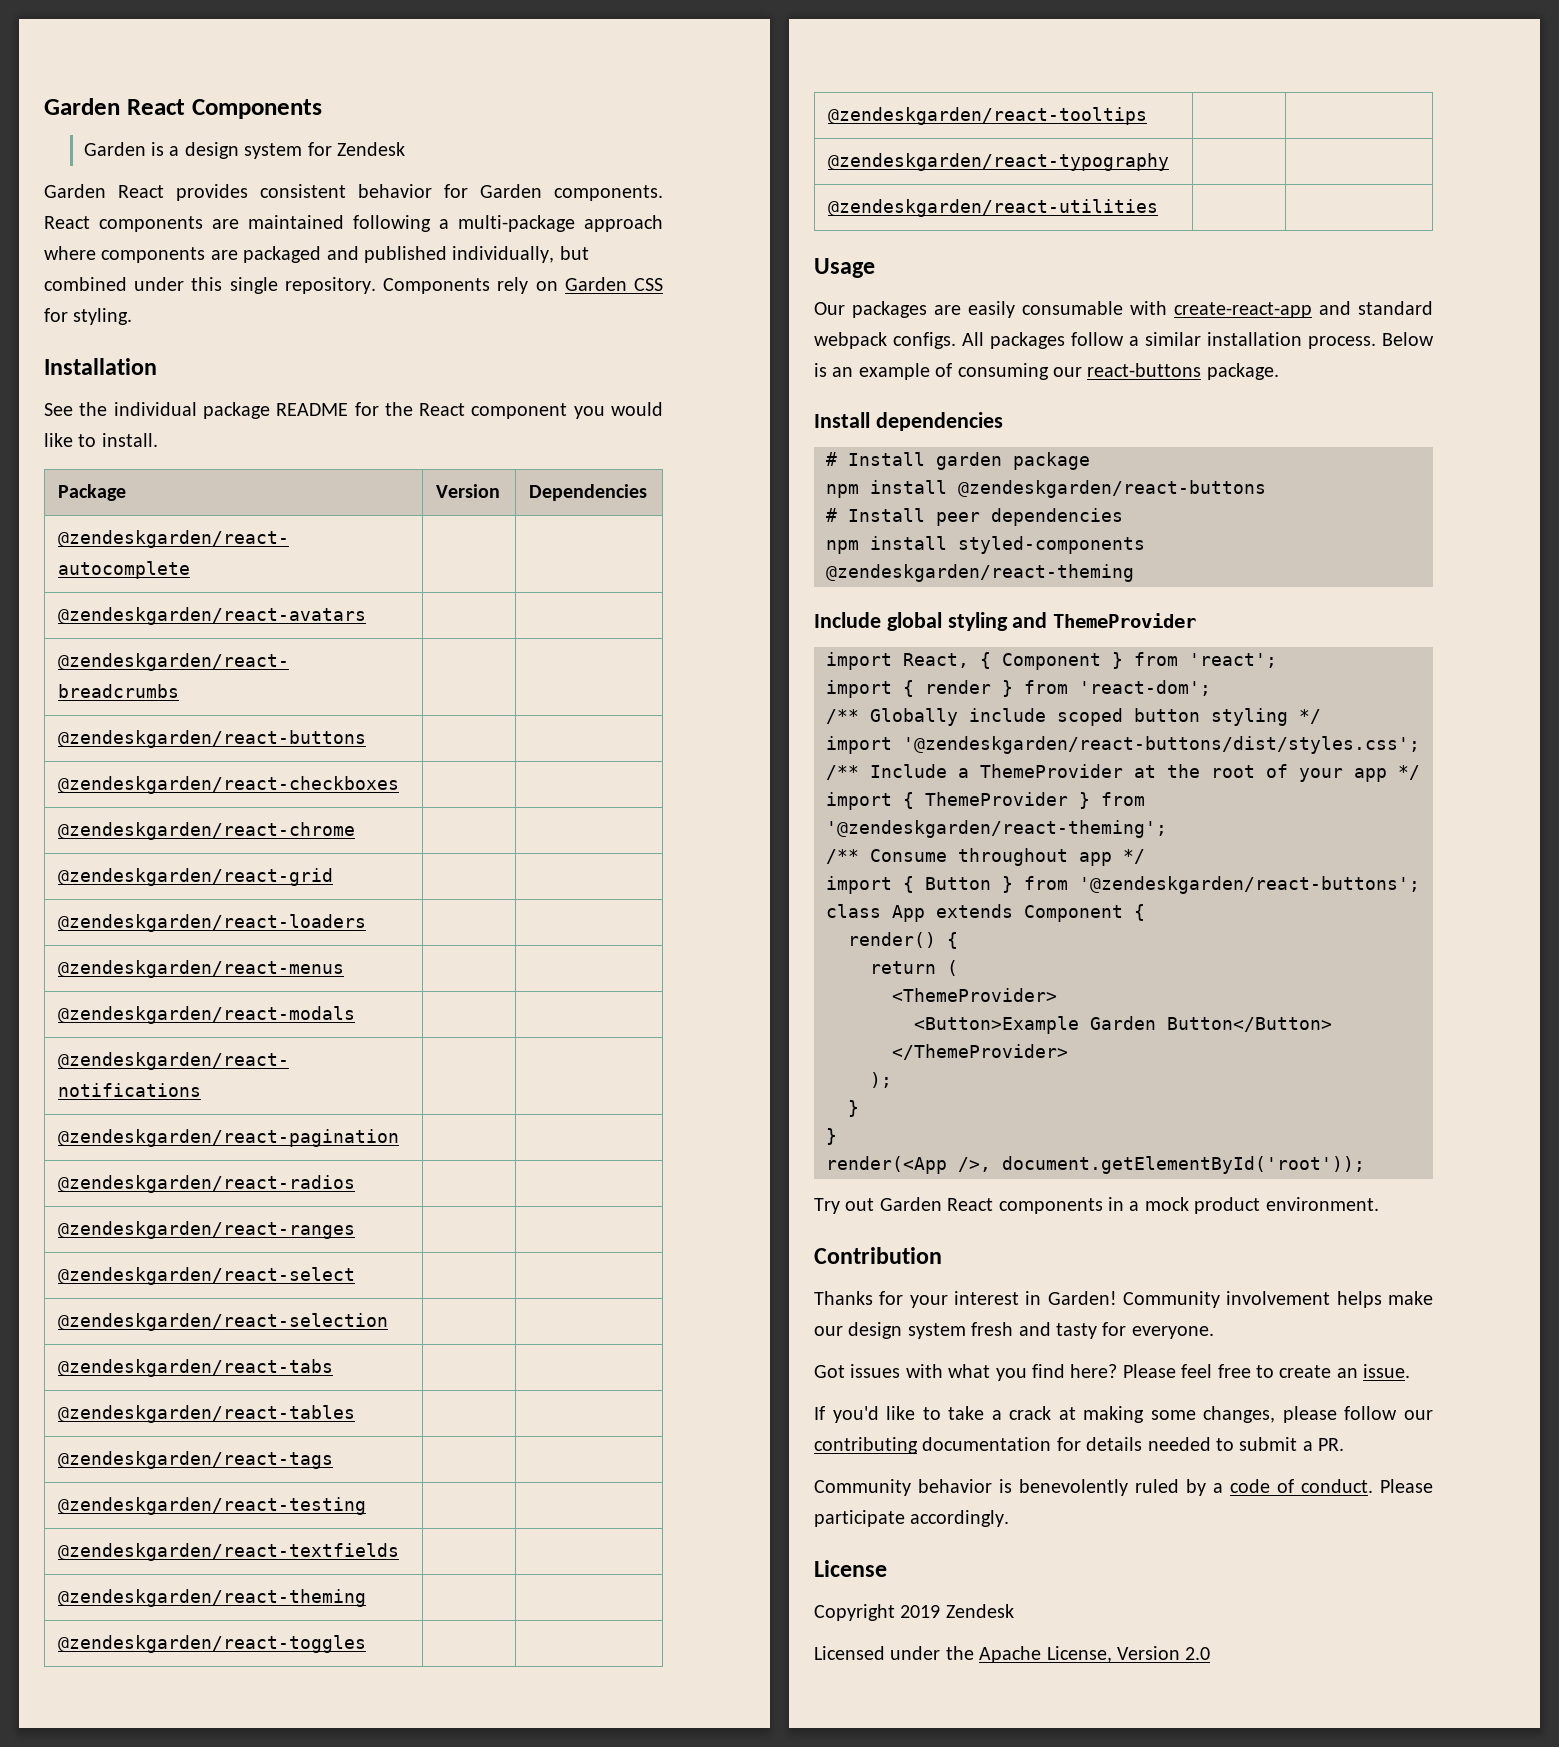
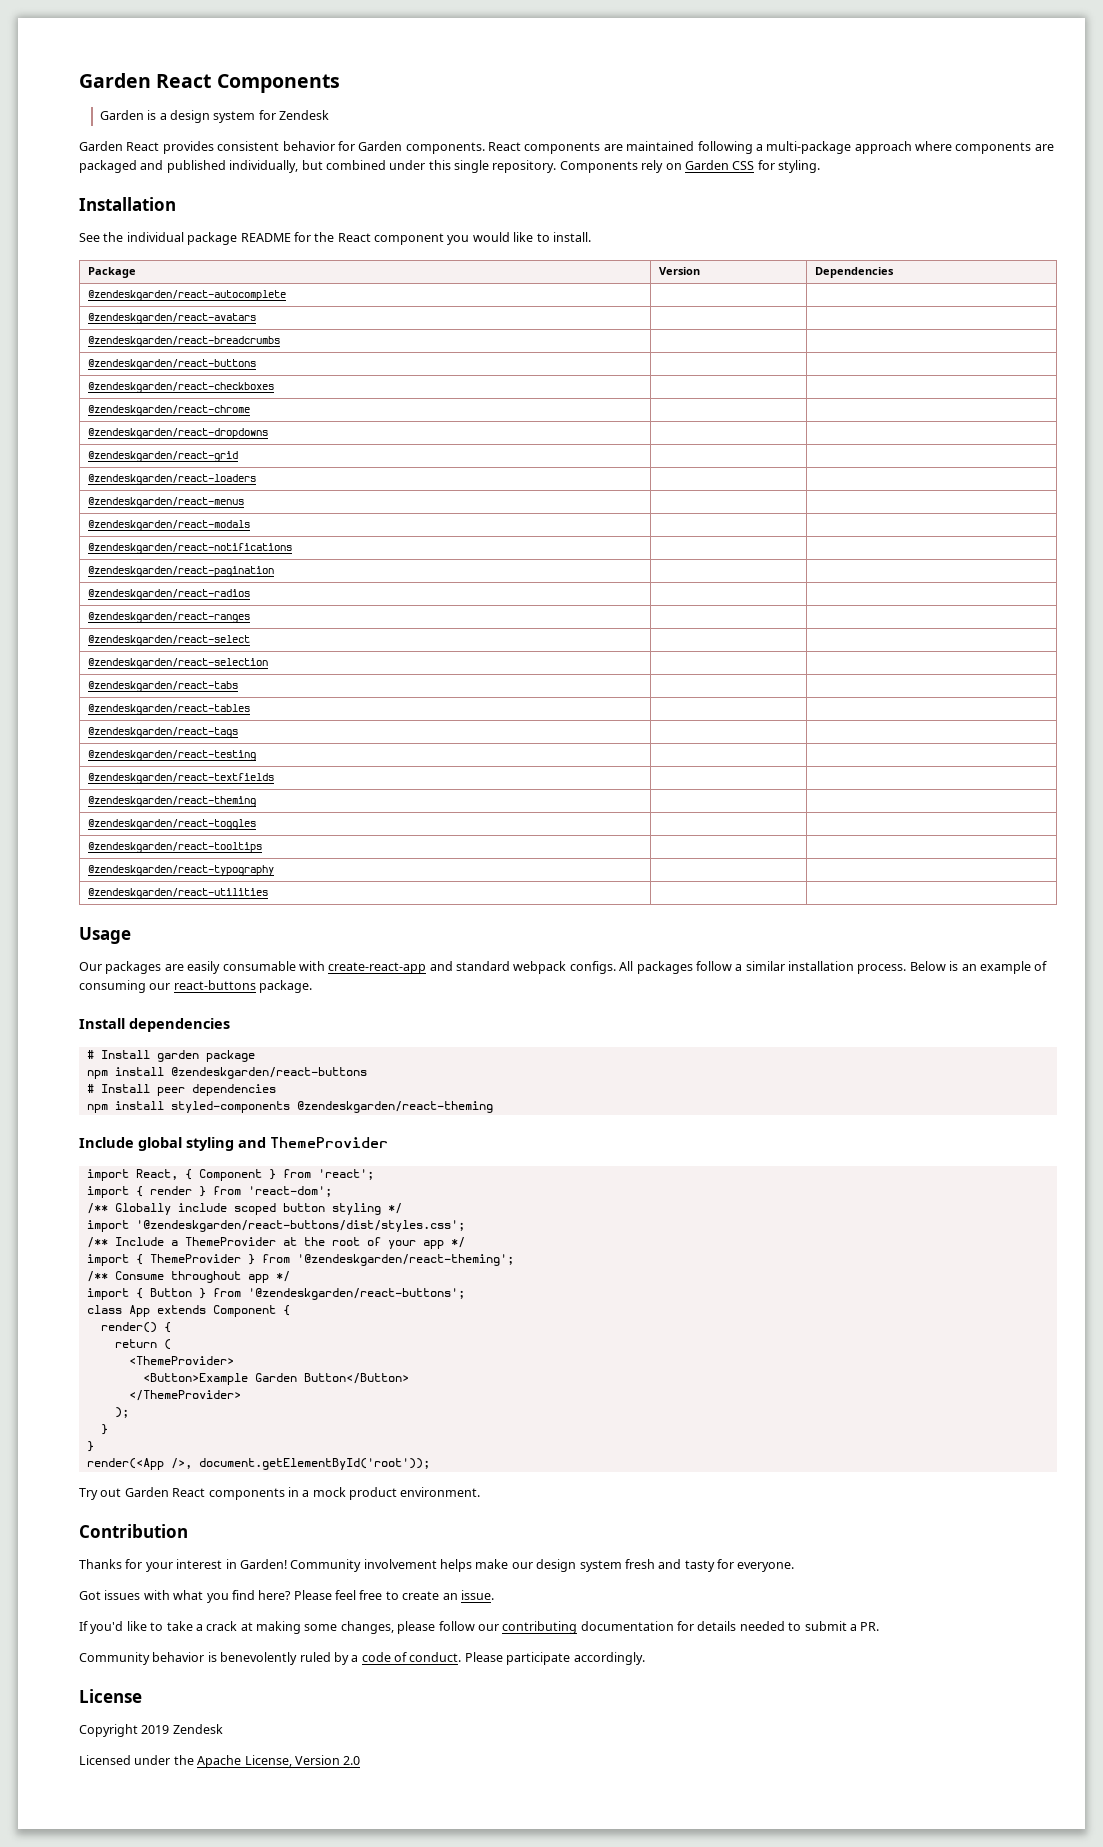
(355, 831) none -> [88,428,269,439] // @zendeskgarden/react-dropdowns | |

